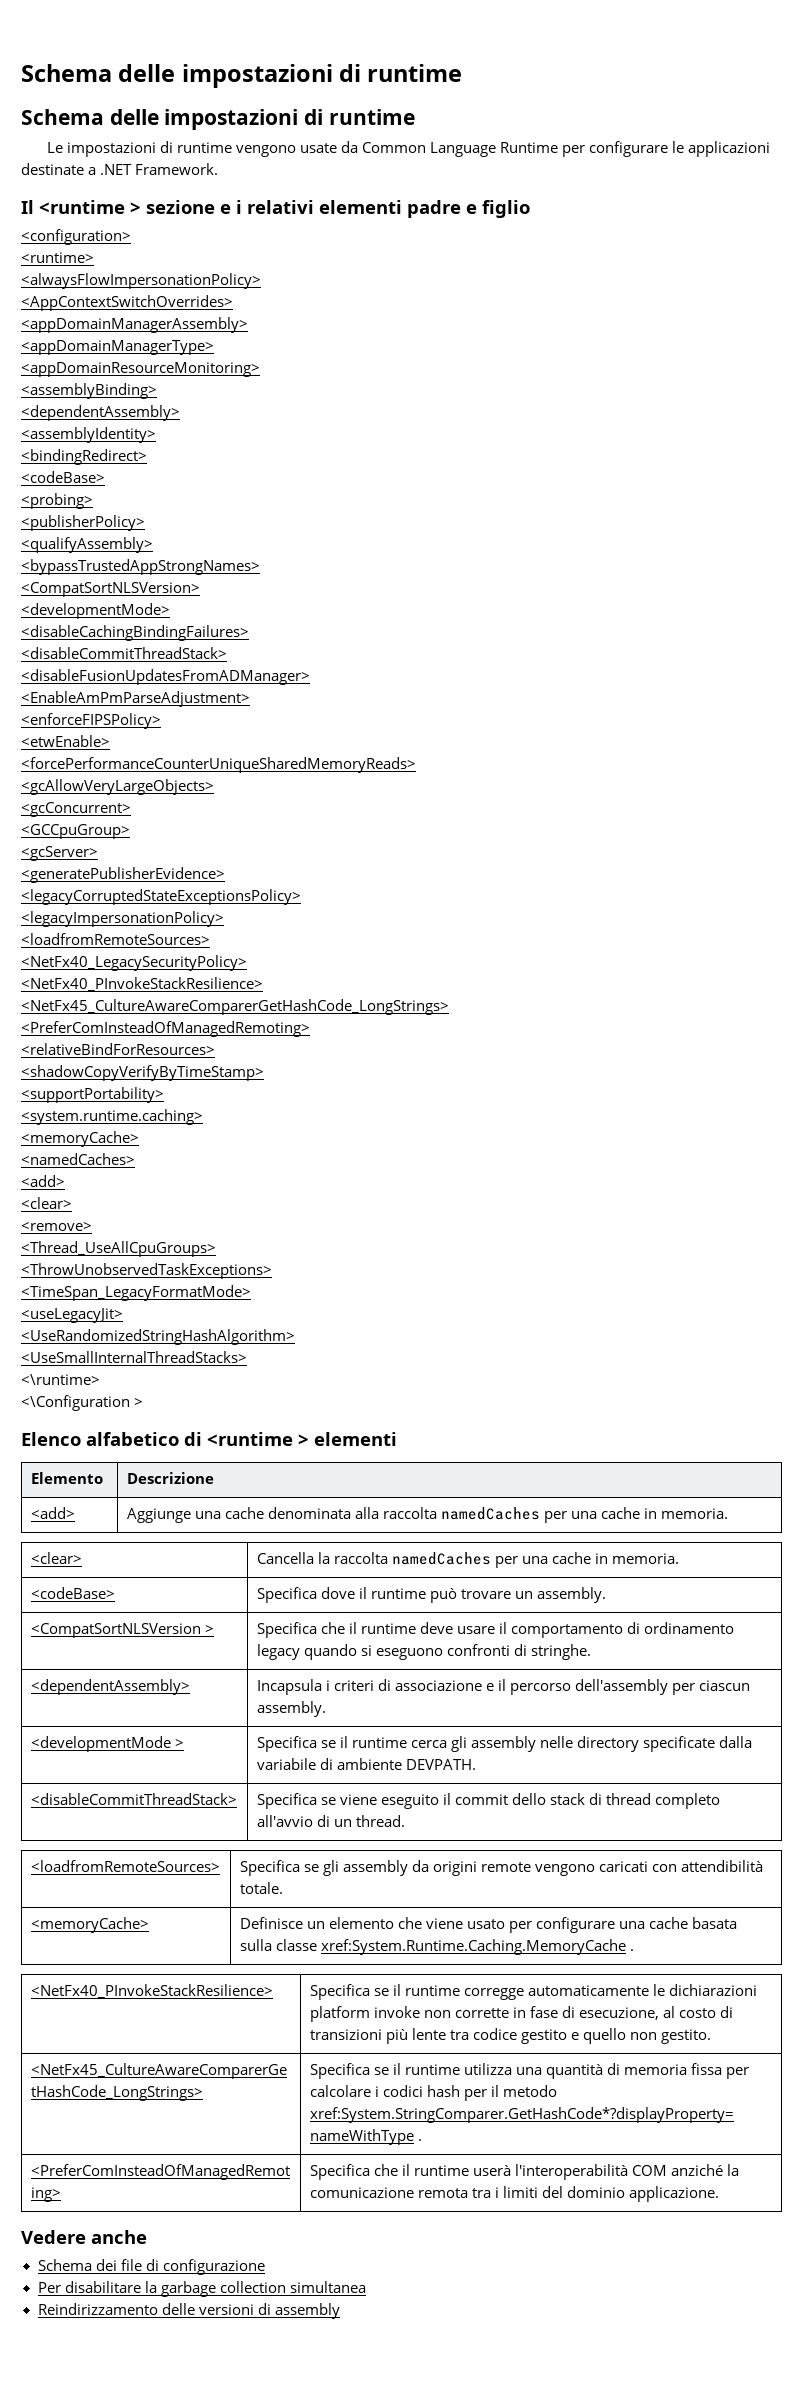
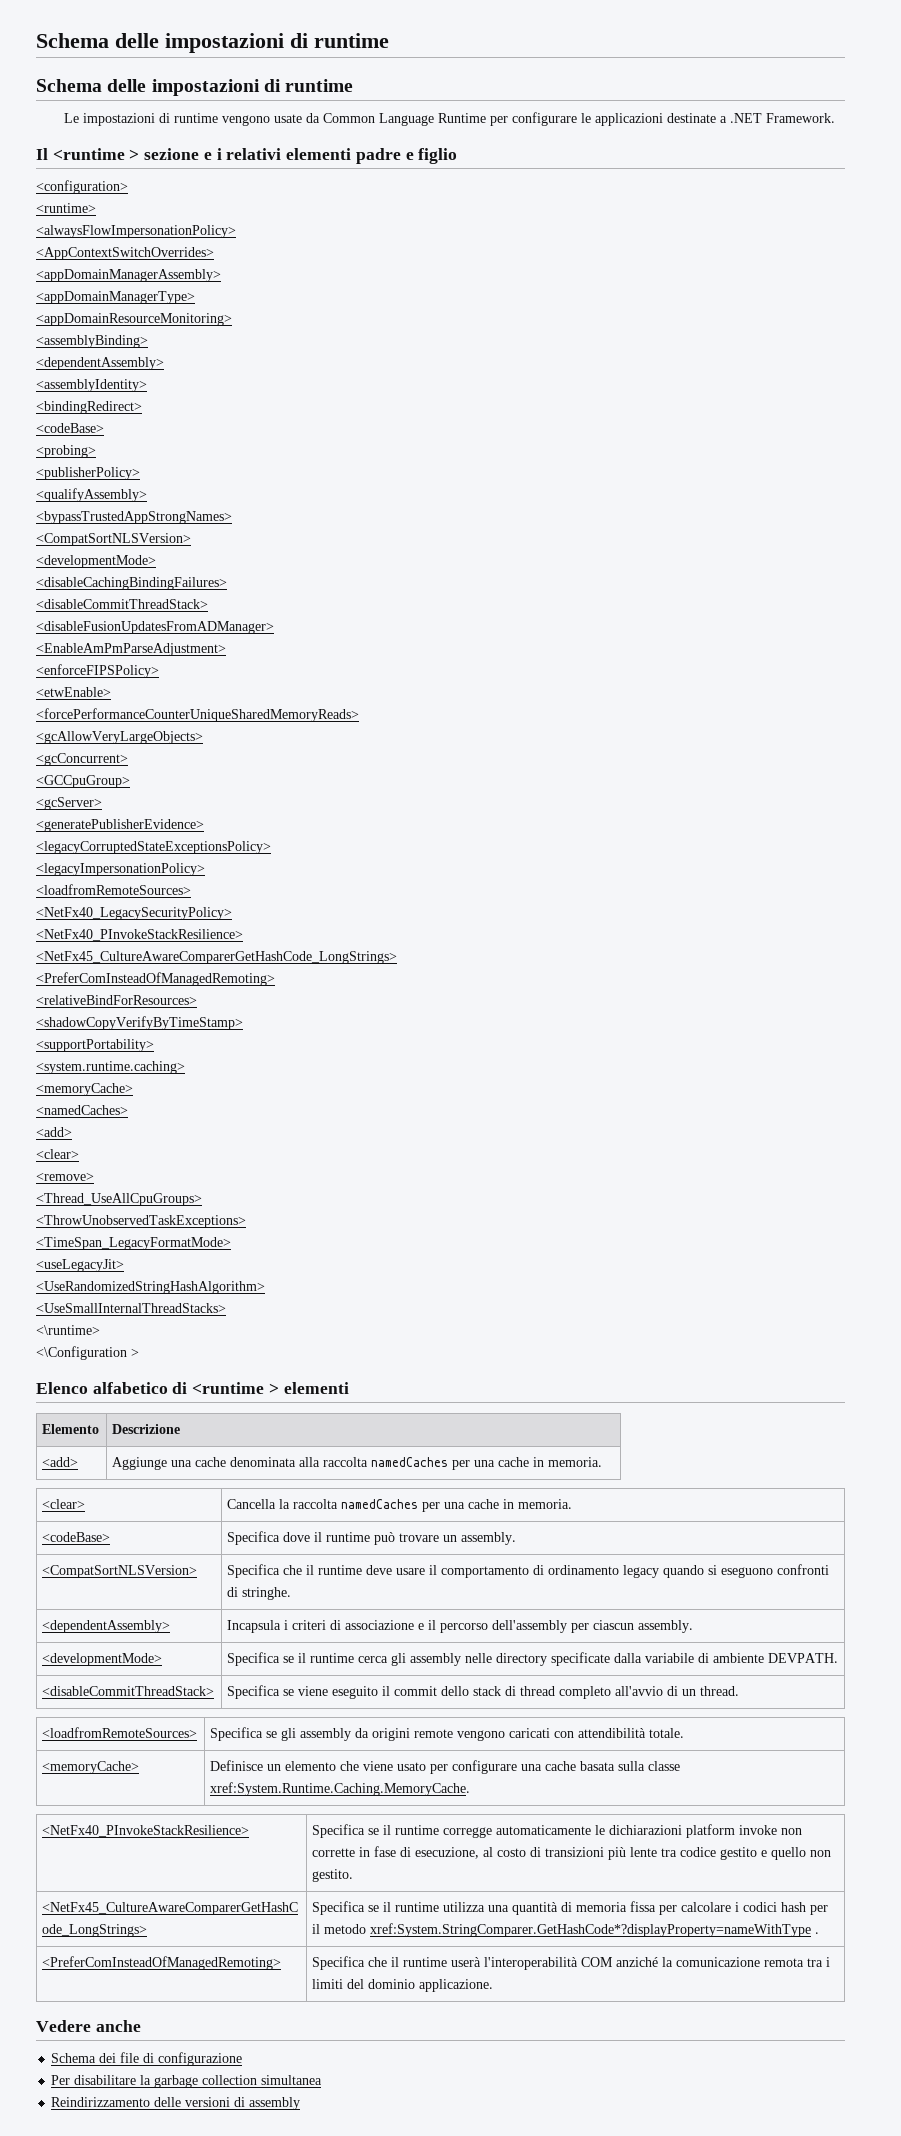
[30,1623,214,1638] <CompatSortNLSVersion > -> [42,1565,198,1578] <CompatSortNLSVersion>
[30,1736,184,1752] <developmentMode > -> [42,1653,163,1666] <developmentMode>
[320,1939,634,1955] xref:System.Runtime.Caching.MemoryCache . -> [210,1782,471,1796] xref:System.Runtime.Caching.MemoryCache.

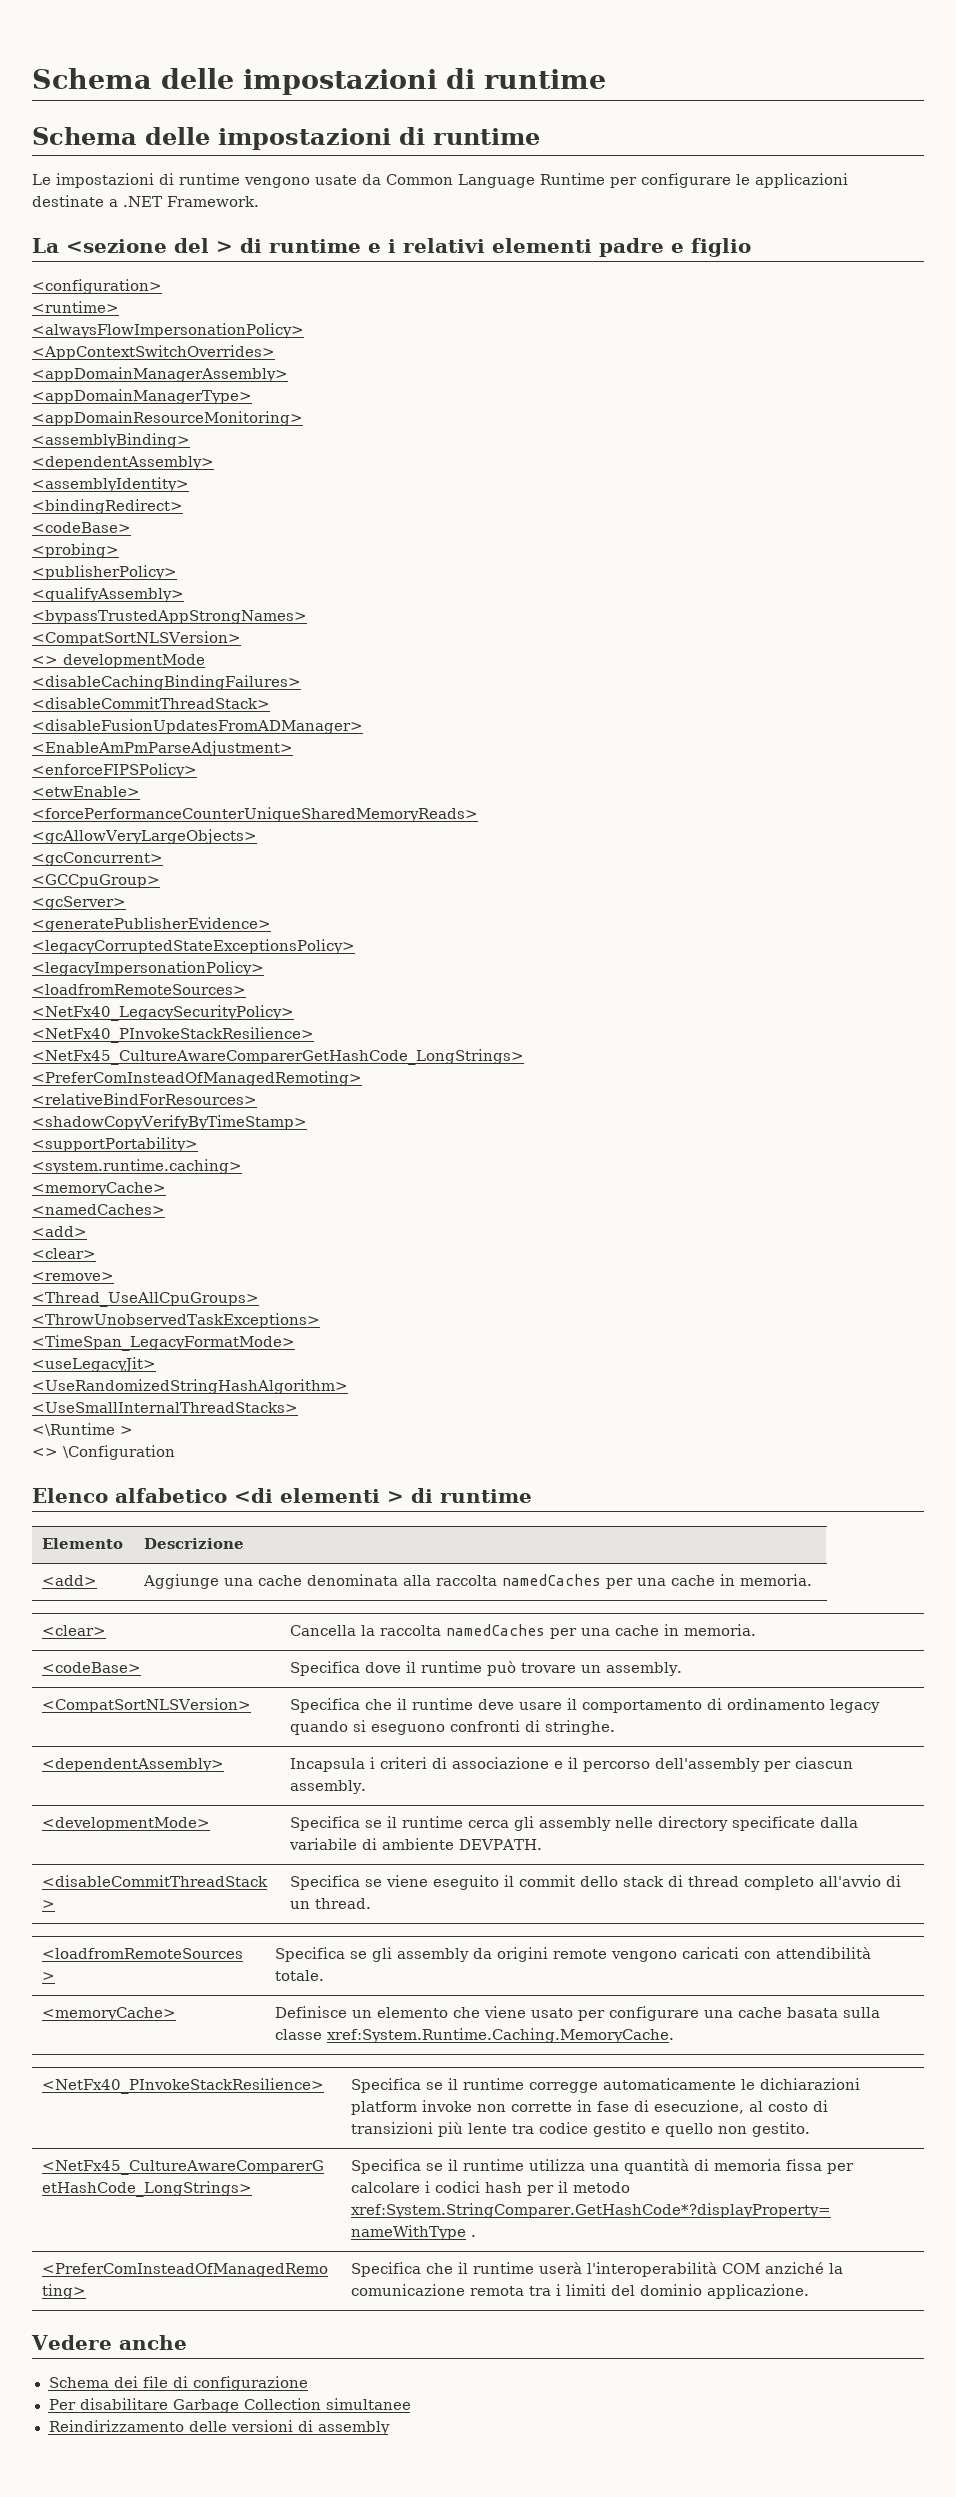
[36,148,200,160] Il <runtime > sezione -> [32,238,361,253] La <sezione del > di runtime
[36,555,156,568] <developmentMode> -> [32,654,205,668] <> developmentMode
[36,1325,100,1335] [36,1346,139,1360] [36,1382,349,1394] <\runtime> // <\Configuration > // Elenco alfabetico di <runtime > elementi -> [32,1423,133,1436] [32,1445,175,1460] [32,1488,532,1503] <\Runtime > // <> \Configuration // Elenco alfabetico <di elementi > di runtime
[140,2075,323,2088] la garbage collection simultanea -> [172,2398,411,2413] Garbage Collection simultanee

